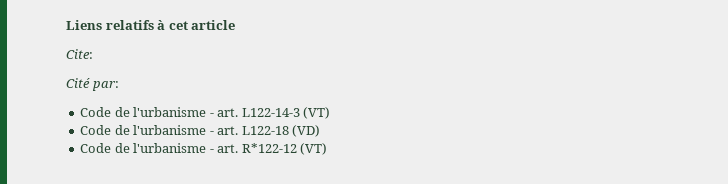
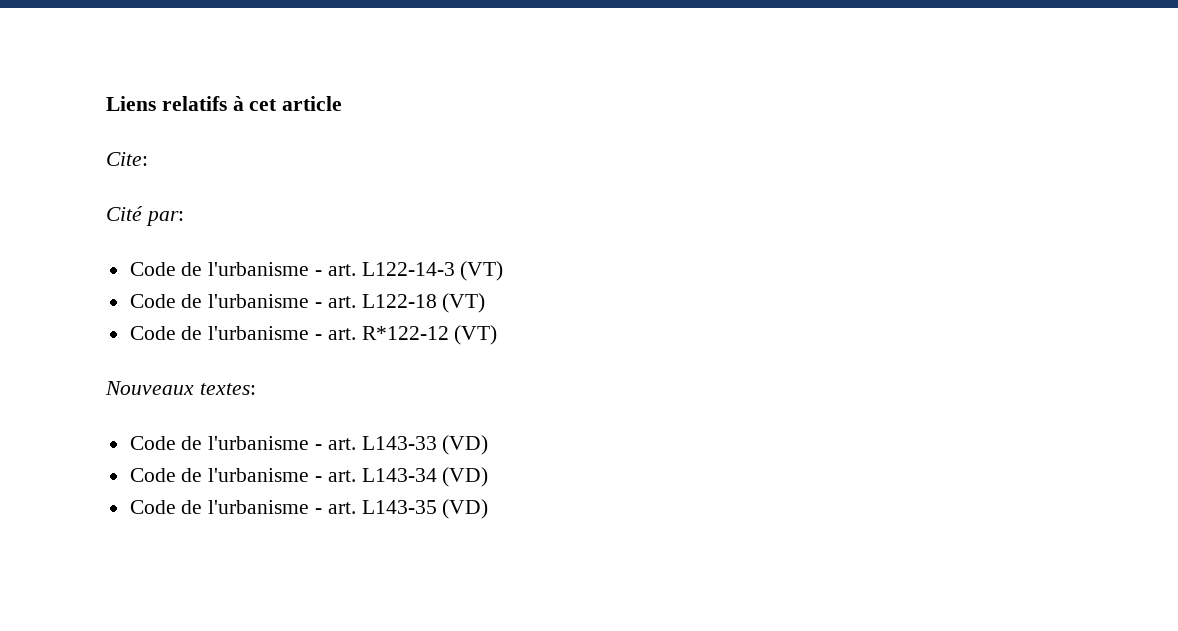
[292,125,321,137] (VD) -> [442,293,486,313] (VT)
(328, 149) none -> [105,381,256,395] [129,435,489,455] [129,467,489,487] [129,499,489,519] // Nouveaux textes: // Code de l'urbanisme - art. L143-33 (VD) // Code de l'urbanisme - art. L143-34 (VD) // Code de l'urbanisme - art. L143-35 (VD)

